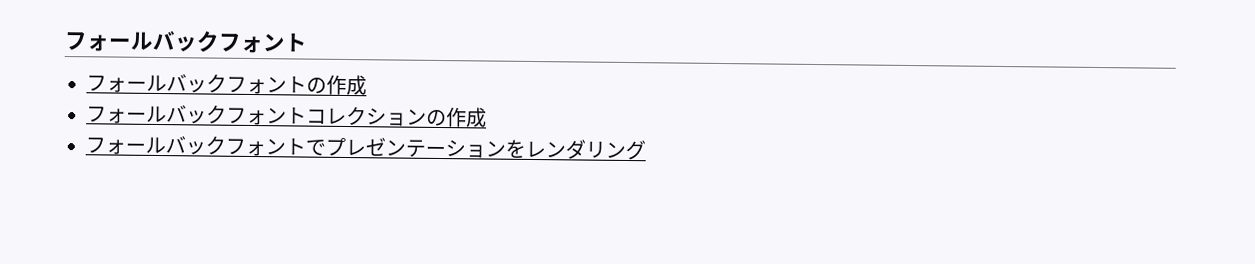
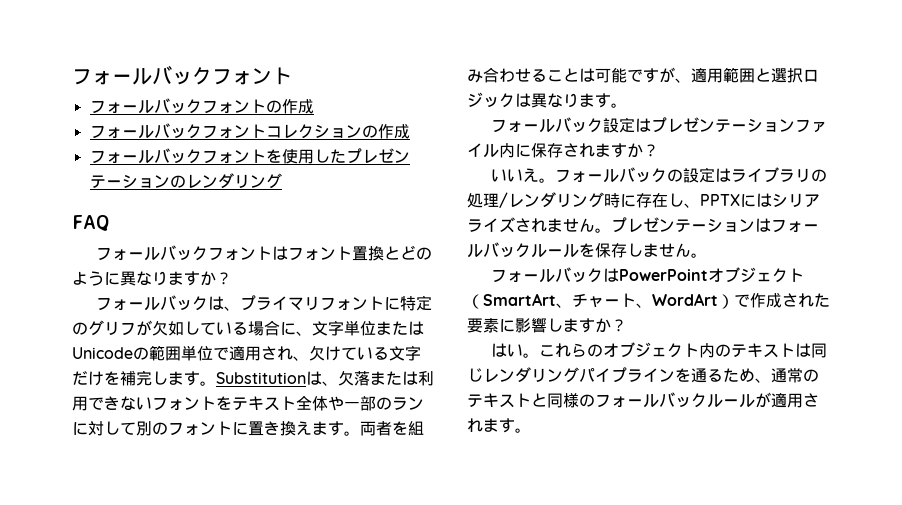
[305,137,646,161] でプレゼンテーションをレンダリング -> [265,148,410,164] [89,173,282,189] [72,215,110,231] [95,245,432,261] [72,271,232,286] [95,295,432,311] [72,320,424,336] [72,345,421,361] [72,370,434,386] [72,395,424,411] [72,421,424,436] [467,67,819,83] [467,92,627,108] [490,117,827,133] [467,143,659,158] [490,167,827,183] [467,192,820,208] [467,217,819,233] [467,242,707,258] [490,267,804,283] [467,293,830,309] [467,317,627,333] [490,342,827,358] [467,367,819,383] [467,392,819,408] [467,418,531,433] を使用したプレゼンテーションのレンダリング // FAQ // フォールバックフォントはフォント置換とどのように異なりますか？ // フォールバックは、プライマリフォントに特定のグリフが欠如している場合に、文字単位またはUnicodeの範囲単位で適用され、欠けている文字だけを補完します。Substitutionは、欠落または利用できないフォントをテキスト全体や一部のランに対して別のフォントに置き換えます。両者を組み合わせることは可能ですが、適用範囲と選択ロジックは異なります。 // フォールバック設定はプレゼンテーションファイル内に保存されますか？ // いいえ。フォールバックの設定はライブラリの処理/レンダリング時に存在し、PPTXにはシリアライズされません。プレゼンテーションはフォールバックルールを保存しません。 // フォールバックはPowerPointオブジェクト（SmartArt、チャート、WordArt）で作成された要素に影響しますか？ // はい。これらのオブジェクト内のテキストは同じレンダリングパイプラインを通るため、通常のテキストと同様のフォールバックルールが適用されます。

